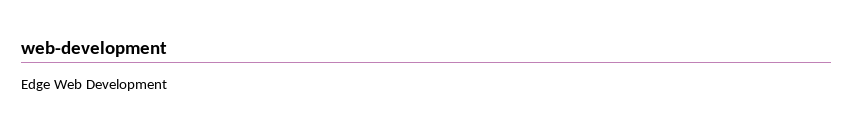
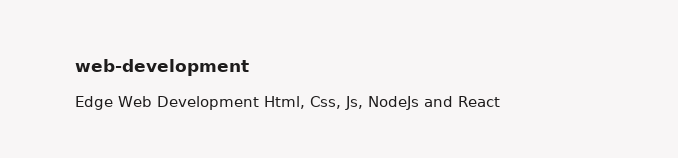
(167, 85) none -> [264,96,500,110] Html, Css, Js, NodeJs and React

